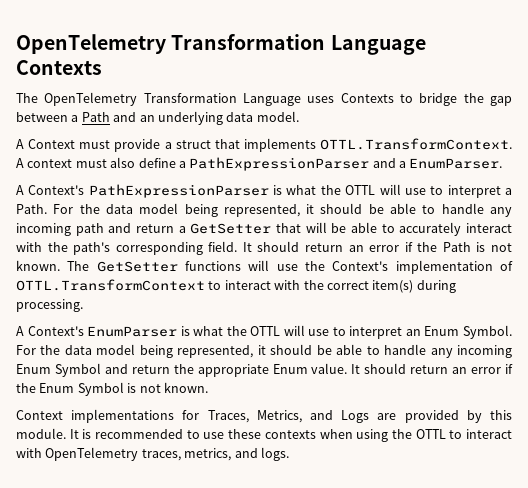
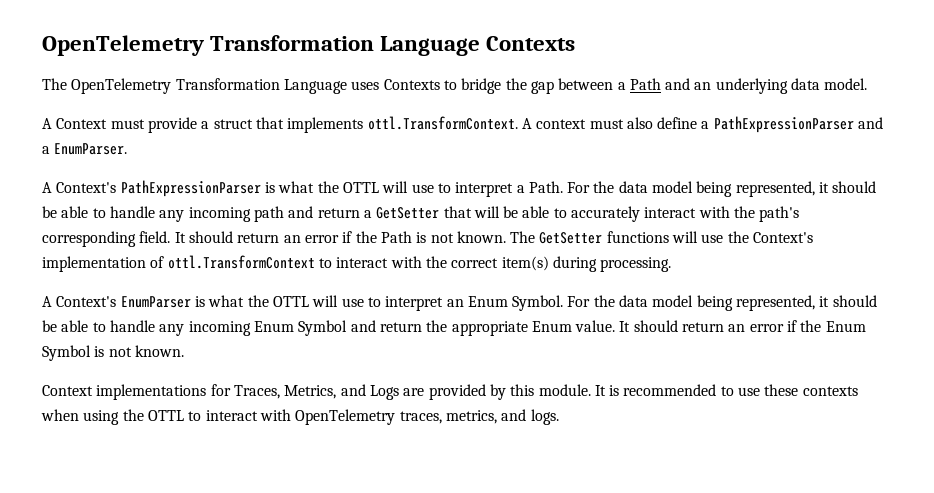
[320,138,512,150] OTTL.TransformContext. -> [367,116,518,130] ottl.TransformContext.
[16,279,205,291] OTTL.TransformContext -> [167,255,315,269] ottl.TransformContext

